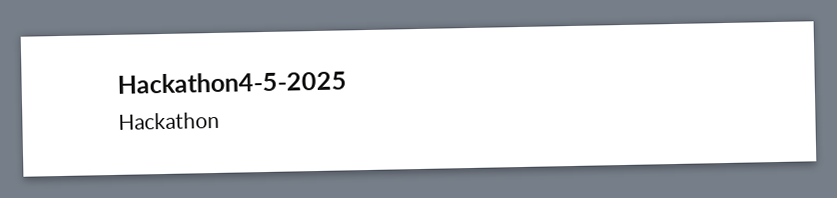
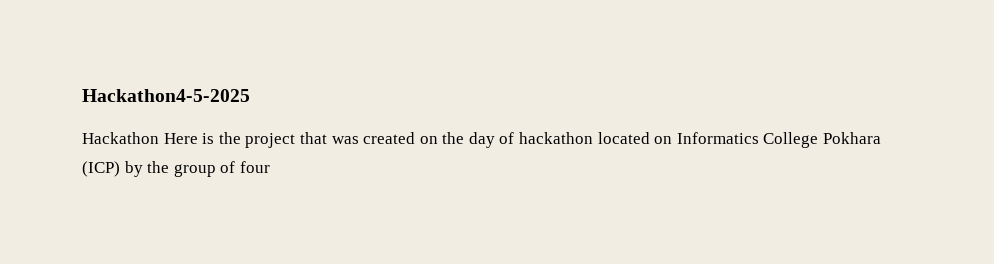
(220, 120) none -> [163,132,882,148] [82,161,270,177] Here is the project that was created on the day of hackathon located on Informatics College Pokhara (ICP) by the group of four

